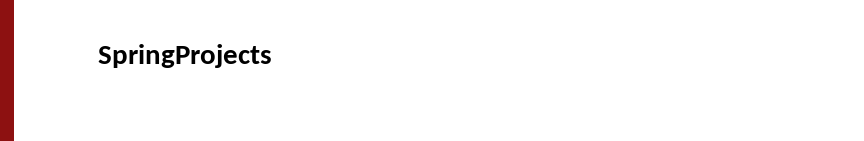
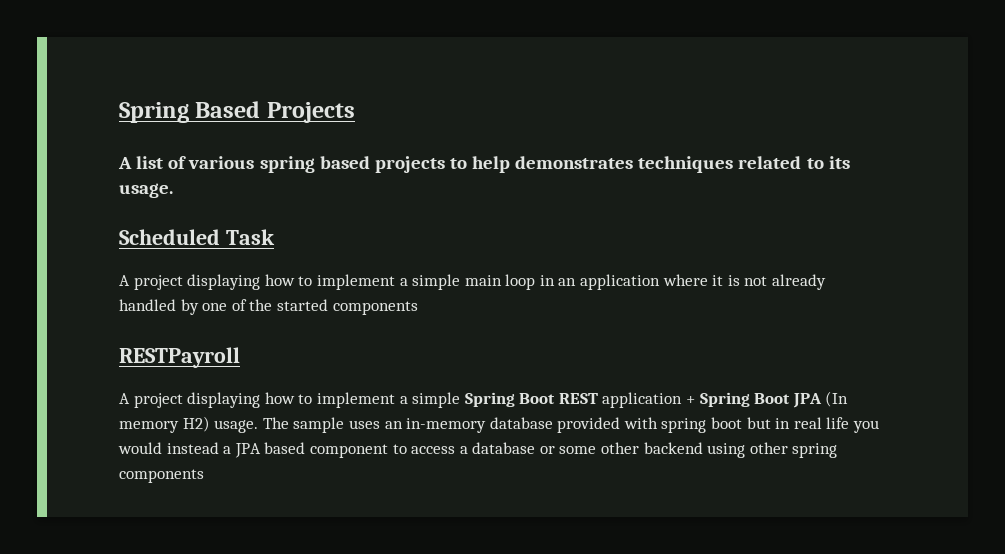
[98,44,272,68] SpringProjects -> [119,101,355,123] [118,156,850,173] [119,183,173,198] [119,229,275,245] [119,274,827,290] [119,299,418,315] [119,347,240,368] [119,391,849,408] [119,416,880,433] [118,442,838,458] [119,469,204,483] Spring Based Projects // A list of various spring based projects to help demonstrates techniques related to its usage. // Scheduled Task // A project displaying how to implement a simple main loop in an application where it is not already handled by one of the started components // RESTPayroll // A project displaying how to implement a simple Spring Boot REST application + Spring Boot JPA (In memory H2) usage. The sample uses an in-memory database provided with spring boot but in real life you would instead a JPA based component to access a database or some other backend using other spring components

